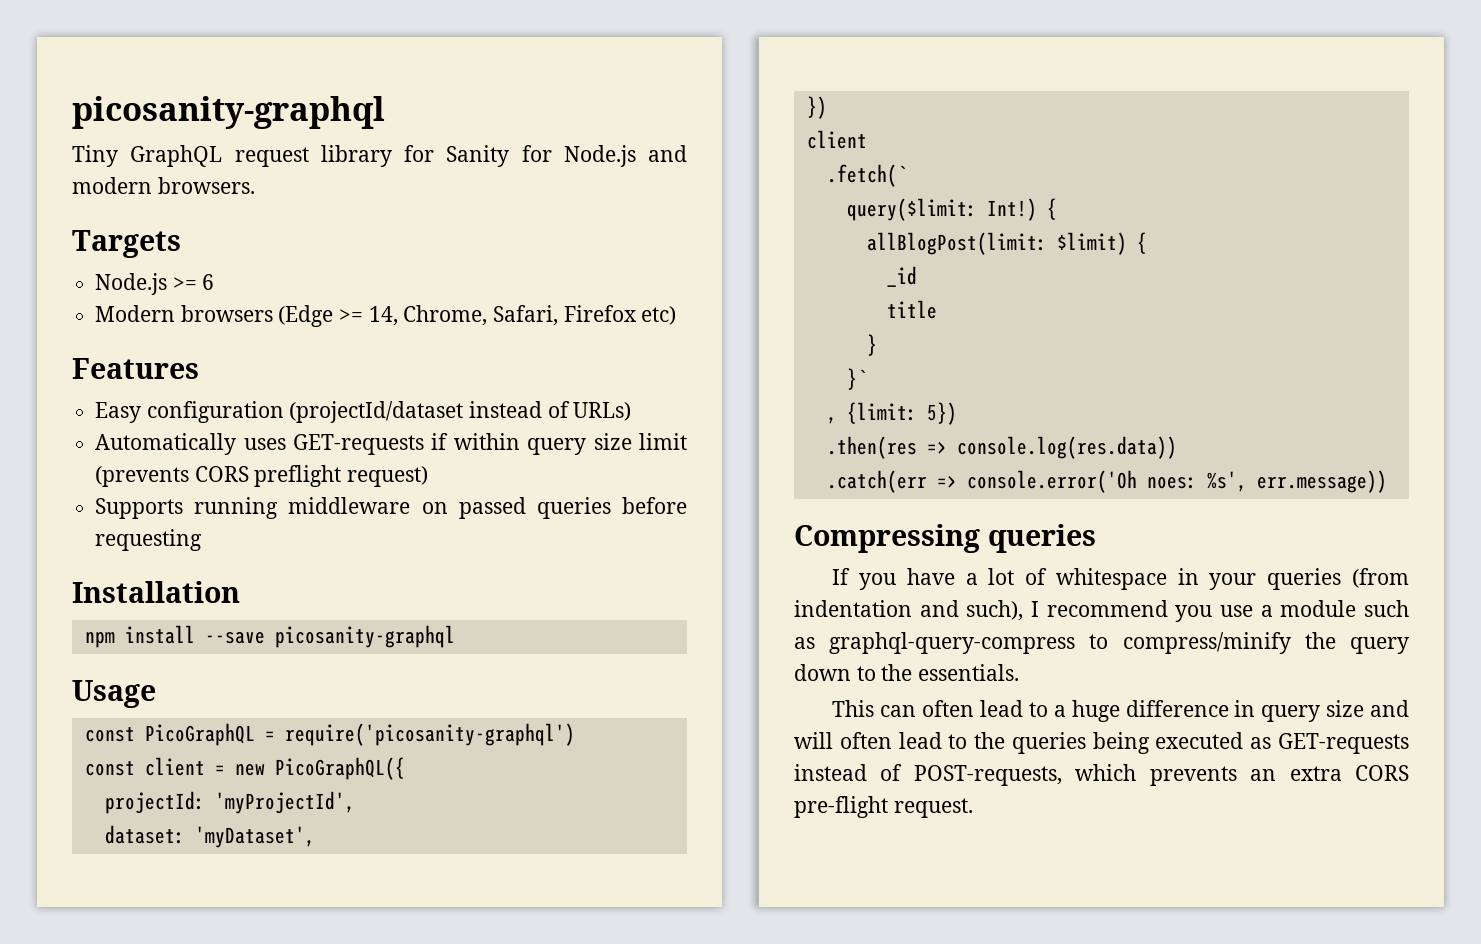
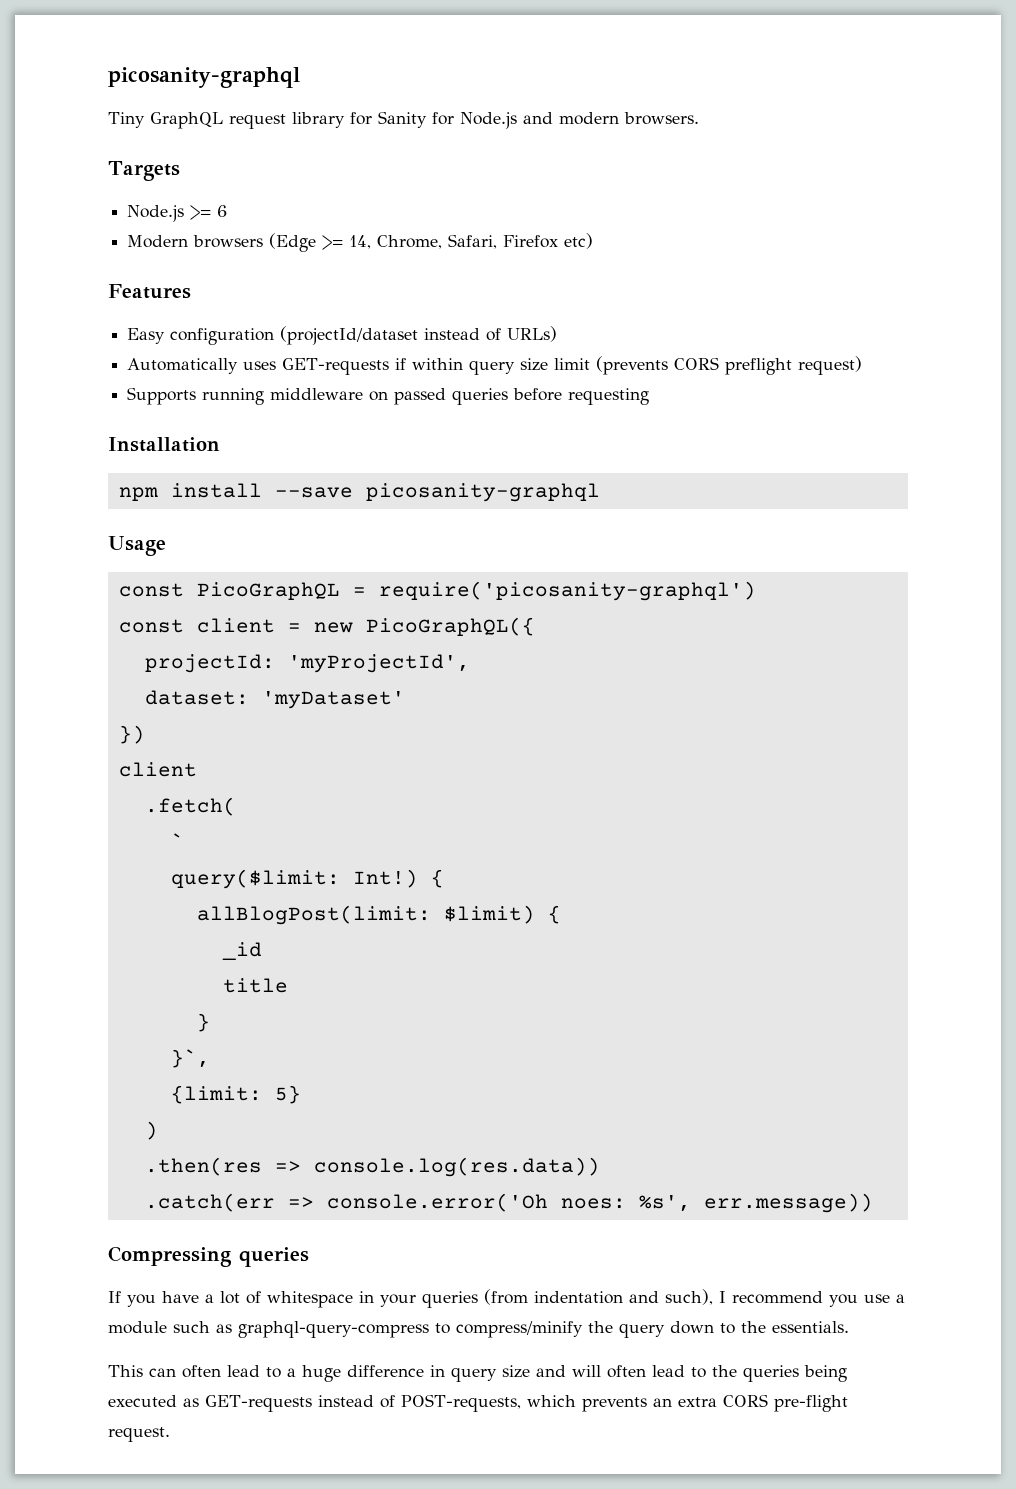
[194,826,315,848] 'myDataset', -> [261,691,405,709] 'myDataset'
[826,164,907,187] .fetch(` -> [144,797,236,816] [170,833,184,848] .fetch( // `
[846,368,867,390] [826,402,957,425] }` // , {limit: 5}) -> [170,1049,210,1068] [170,1085,301,1104] [144,1121,158,1140] }`, // {limit: 5} // )

